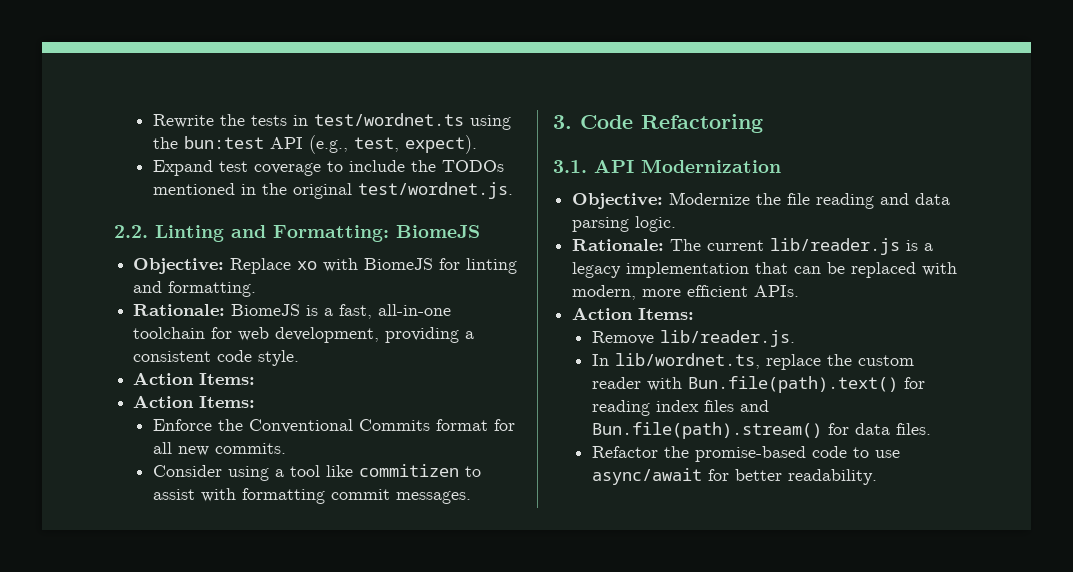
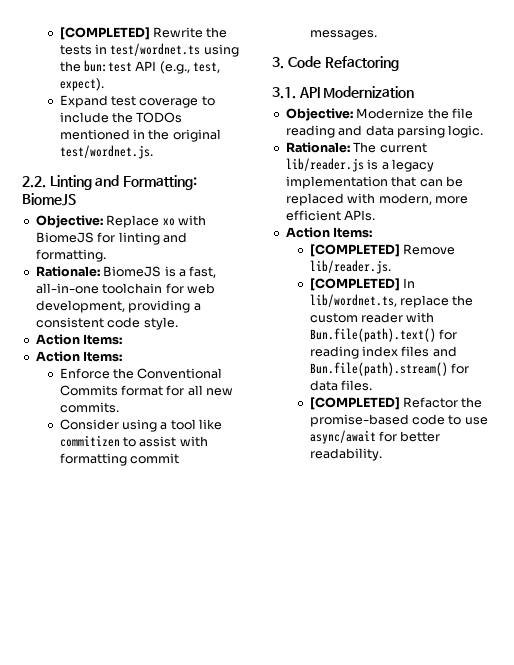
(152, 121) none -> [59,27,150,40] [COMPLETED]
(695, 314) none -> [309,244,400,257] [COMPLETED]
(795, 338) none -> [309,278,400,291] [COMPLETED]
(931, 429) none -> [309,397,400,410] [COMPLETED]

